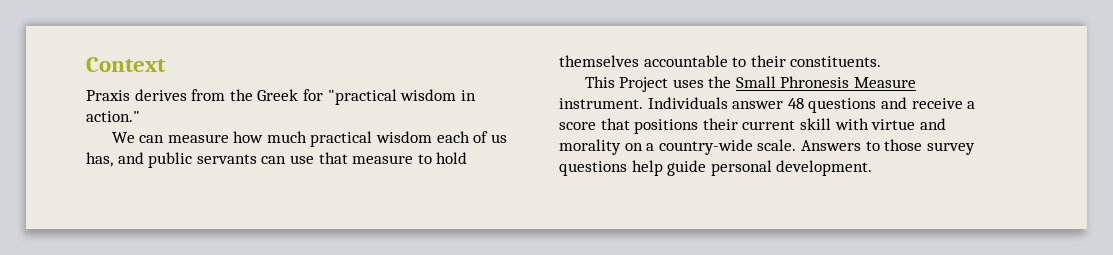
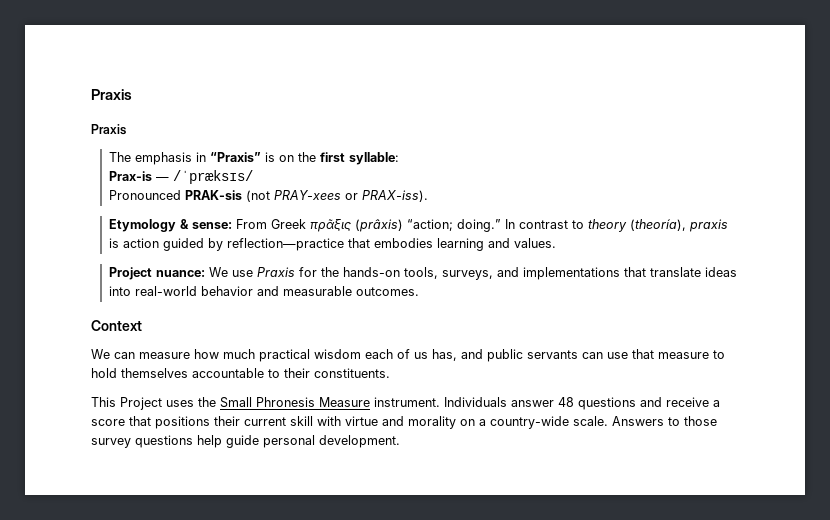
[86,57,166,72] [86,89,476,105] [86,111,140,122] Context // Praxis derives from the Greek for "practical wisdom in action." -> [91,89,132,100] [91,124,126,135] [108,152,399,165] [108,170,253,184] [108,190,428,202] [108,219,728,232] [108,238,556,251] [108,267,737,280] [108,286,419,296] [91,320,142,331] Praxis // Praxis // The emphasis in “Praxis” is on the first syllable: // Prax-is — /ˈpræksɪs/ // Pronounced PRAK-sis (not PRAY-xees or PRAX-iss). // Etymology & sense: From Greek πρᾶξις (prâxis) “action; doing.” In contrast to theory (theoría), praxis is action guided by reflection—practice that embodies learning and values. // Project nuance: We use Praxis for the hands-on tools, surveys, and implementations that translate ideas into real-world behavior and measurable outcomes. // Context

